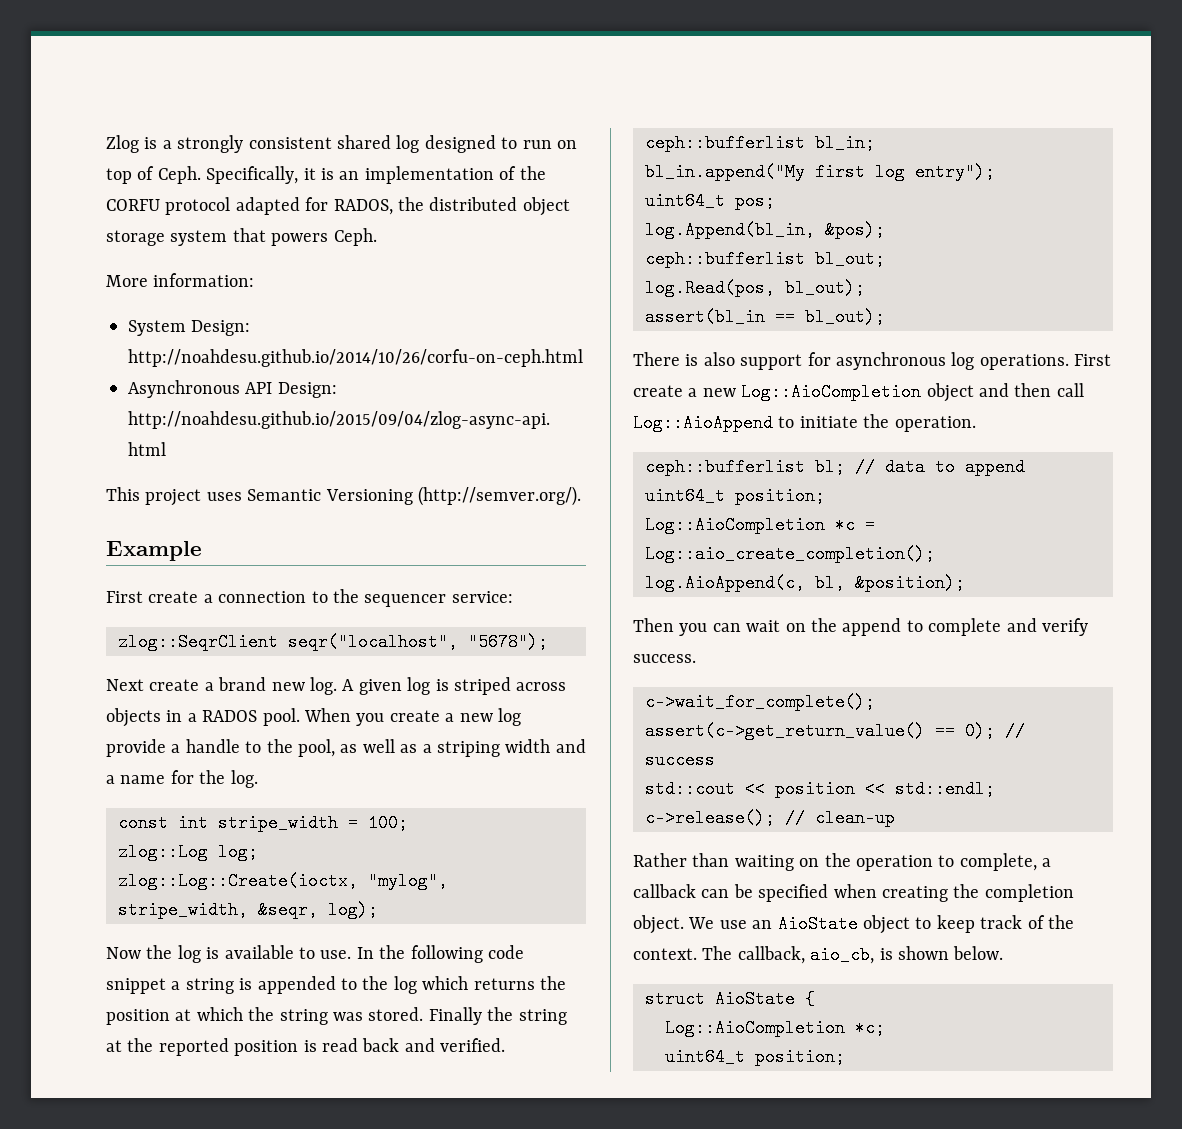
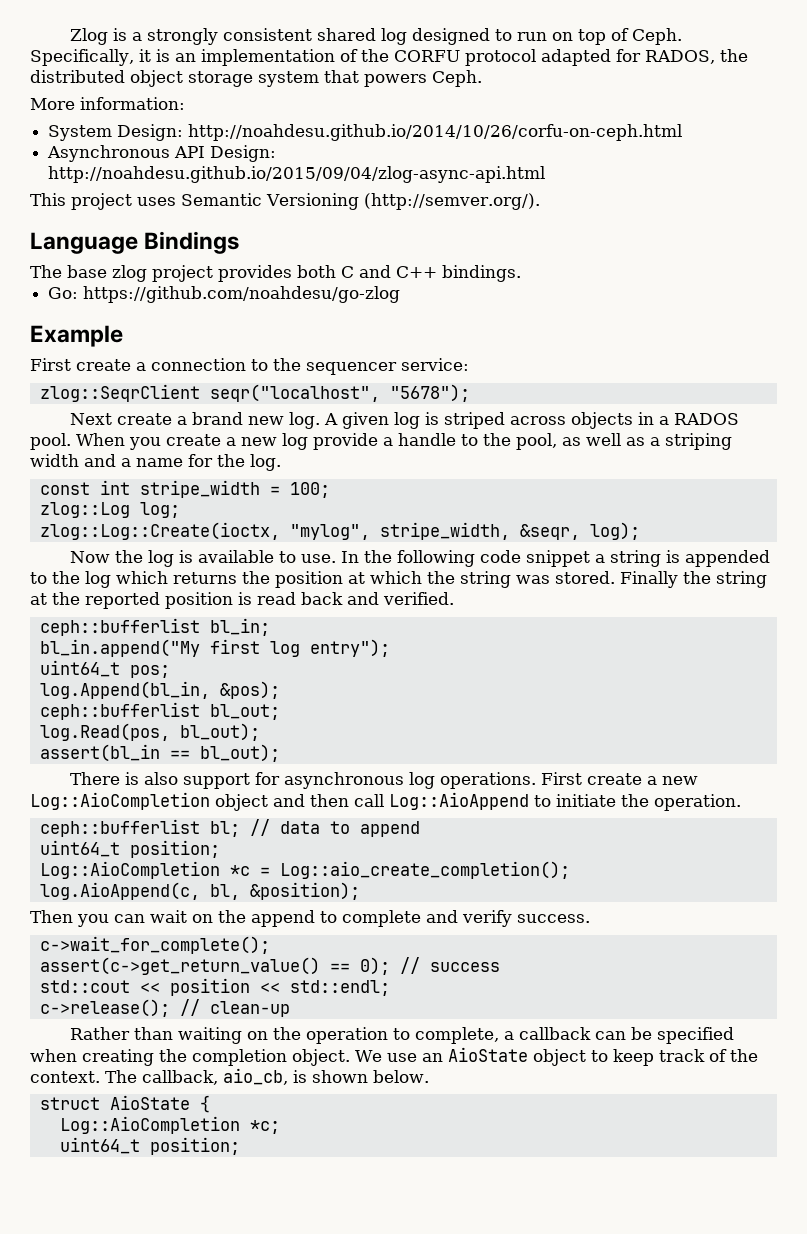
(581, 496) none -> [30,231,240,254] [30,265,521,282] [48,286,401,303] // Language Bindings // The base zlog project provides both C and C++ bindings. // Go: https://github.com/noahdesu/go-zlog

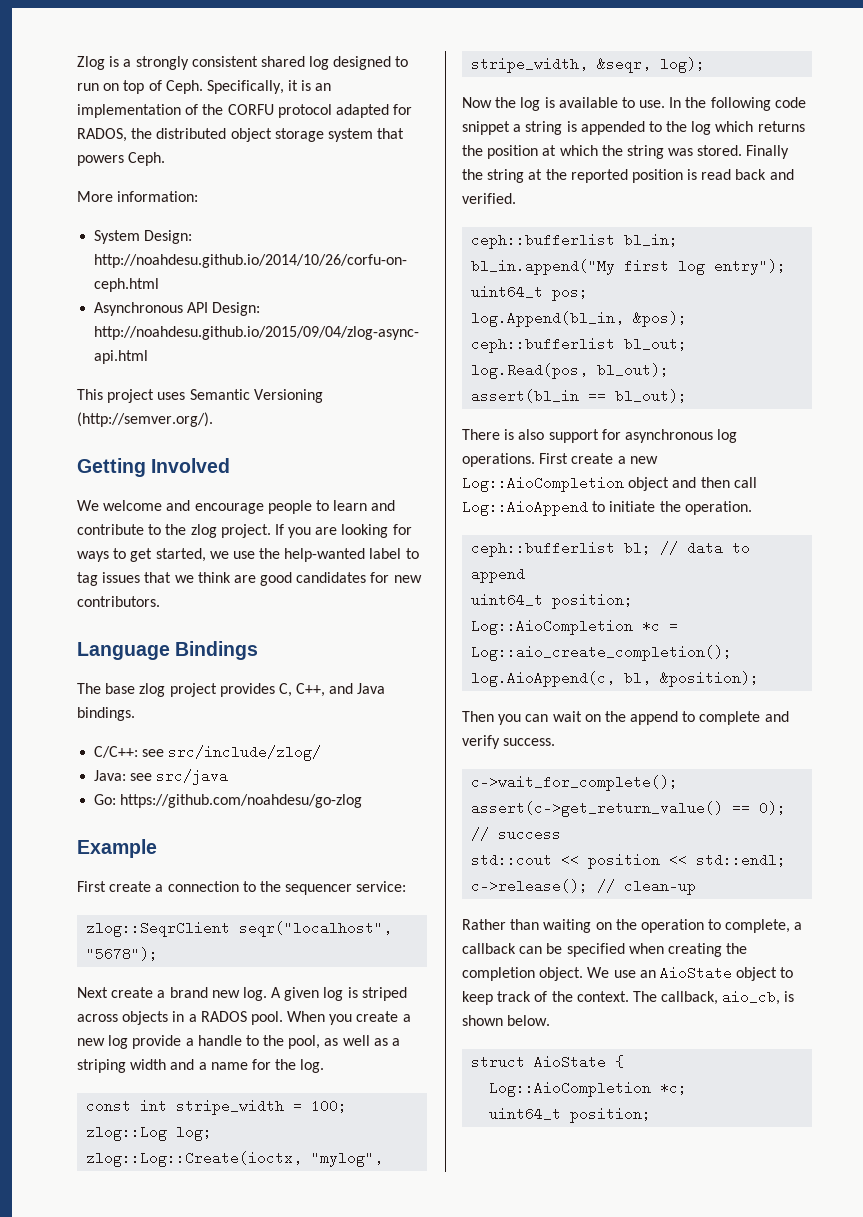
(540, 201) none -> [77,458,231,477] [77,500,396,514] [77,524,412,538] [77,548,419,562] [77,572,422,586] [77,596,160,607] // Getting Involved // We welcome and encourage people to learn and contribute to the zlog project. If you are looking for ways to get started, we use the help-wanted label to tag issues that we think are good candidates for new contributors.
[297,265,521,282] both C and C++ bindings. -> [278,683,386,697] [77,707,135,721] [94,745,322,761] [94,769,229,785] C, C++, and Java bindings. // C/C++: see src/include/zlog/ // Java: see src/java

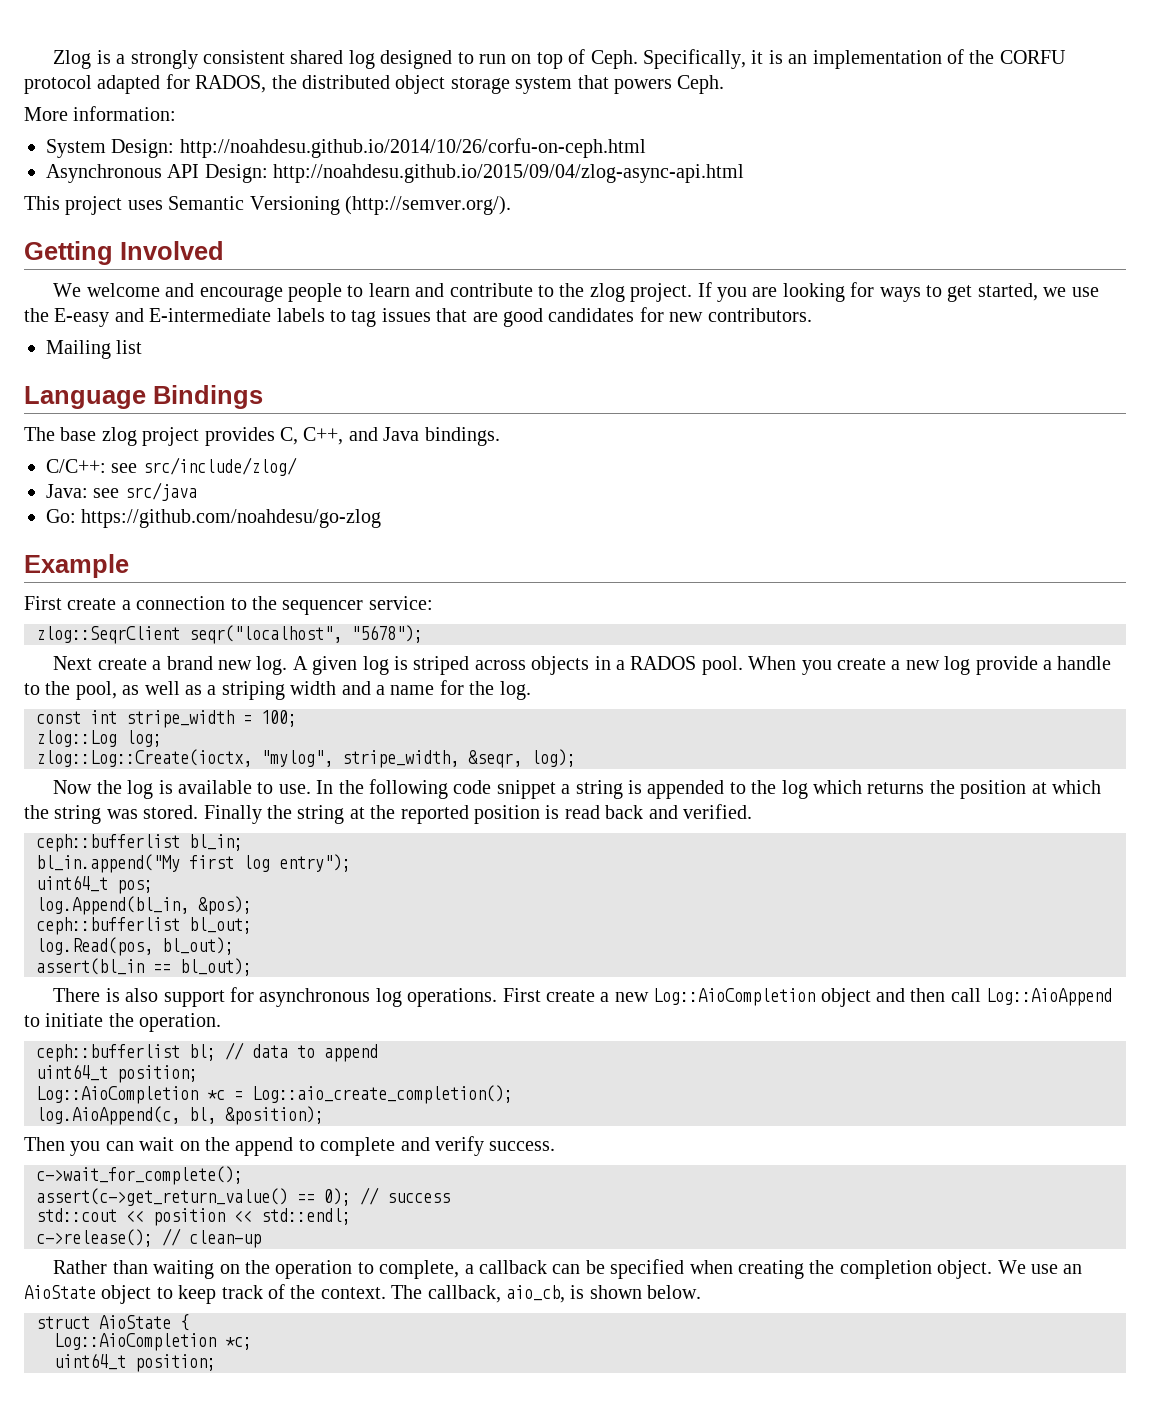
[284,548,402,562] help-wanted label -> [54,308,325,327] E-easy and E-intermediate labels
[174,572,231,583] we think -> (468, 315) none
(160, 601) none -> [46,340,143,359] // Mailing list

